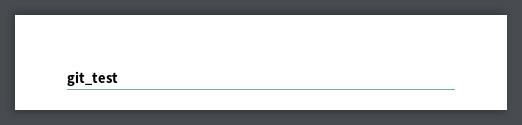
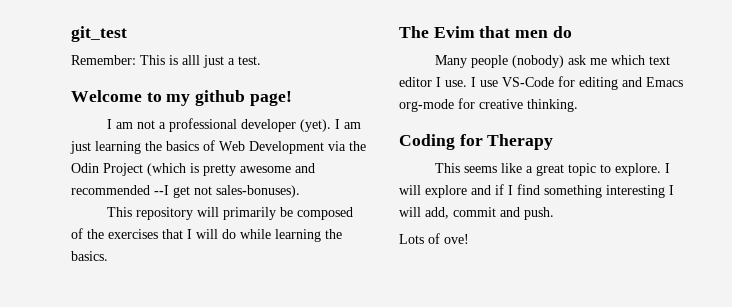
(118, 78) none -> [71,55,261,68] [71,90,292,106] [106,118,361,132] [70,140,366,154] [71,163,315,176] [71,185,300,198] [106,207,353,220] [71,228,342,242] [71,251,108,261] [399,26,572,38] [434,55,670,68] [399,76,683,90] [399,98,578,112] [399,134,554,150] [434,163,670,176] [399,184,674,198] [399,207,554,220] [399,233,469,244] // Remember: This is alll just a test. // Welcome to my github page! // I am not a professional developer (yet). I am just learning the basics of Web Development via the Odin Project (which is pretty awesome and recommended --I get not sales-bonuses). // This repository will primarily be composed of the exercises that I will do while learning the basics. // The Evim that men do // Many people (nobody) ask me which text editor I use. I use VS-Code for editing and Emacs org-mode for creative thinking. // Coding for Therapy // This seems like a great topic to explore. I will explore and if I find something interesting I will add, commit and push. // Lots of ove!

